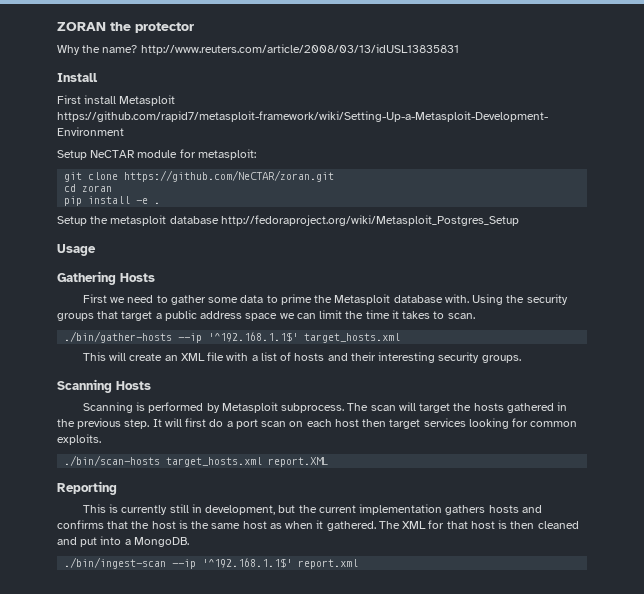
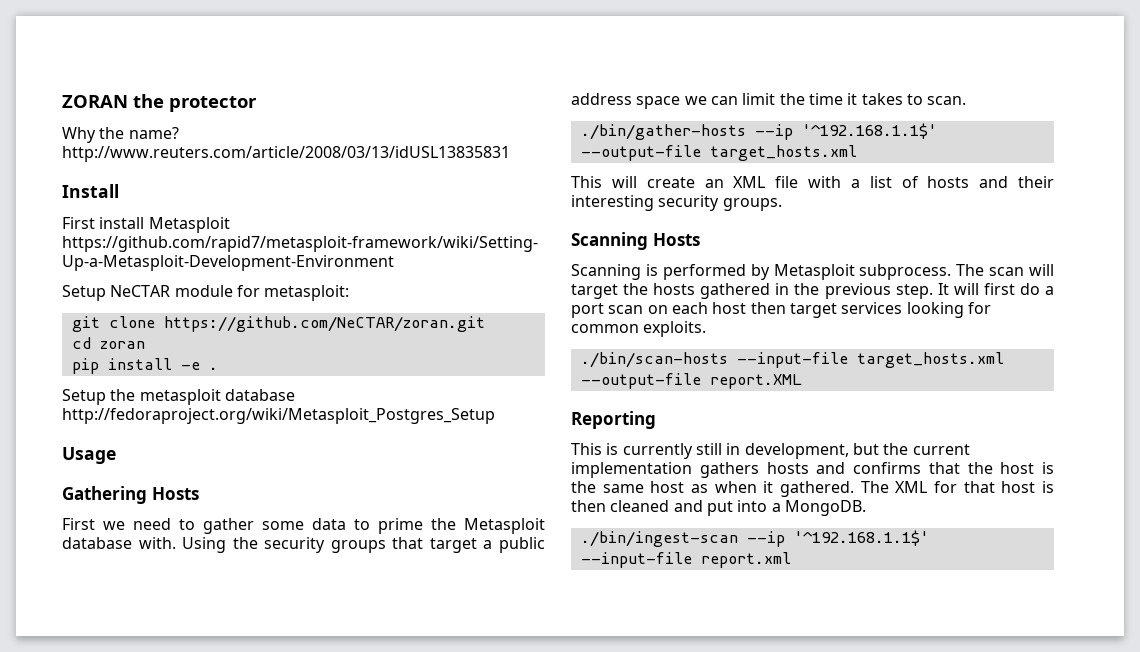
(299, 337) none -> [580,145,701,161] --output-file
[166,457,263,467] target_hosts.xml -> [736,352,1004,368] [580,373,701,389] --input-file target_hosts.xml --output-file
(293, 563) none -> [580,552,692,568] --input-file

